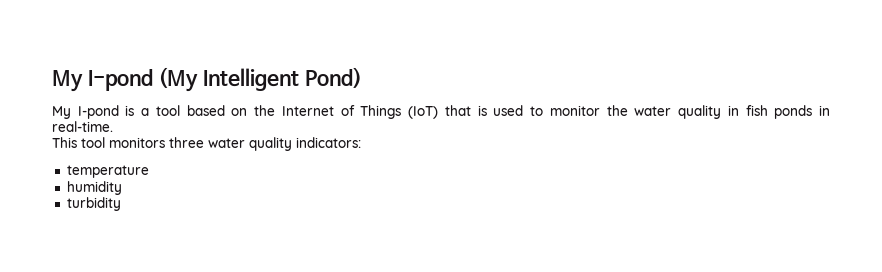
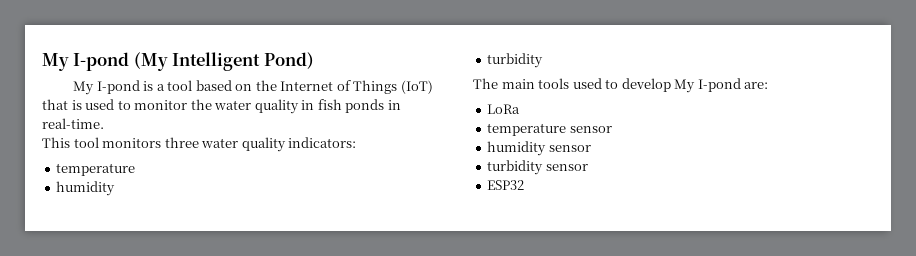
(121, 204) none -> [473,78,769,93] [487,104,521,114] [487,123,612,136] [487,141,591,156] [487,160,588,175] [487,180,525,190] // The main tools used to develop My I-pond are: // LoRa // temperature sensor // humidity sensor // turbidity sensor // ESP32

